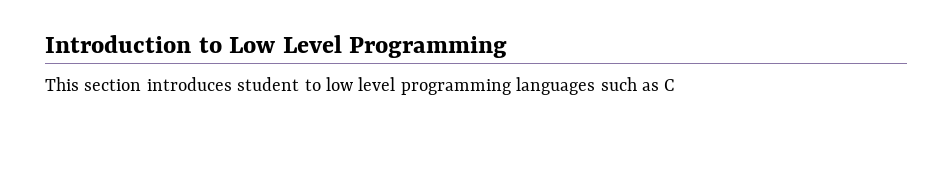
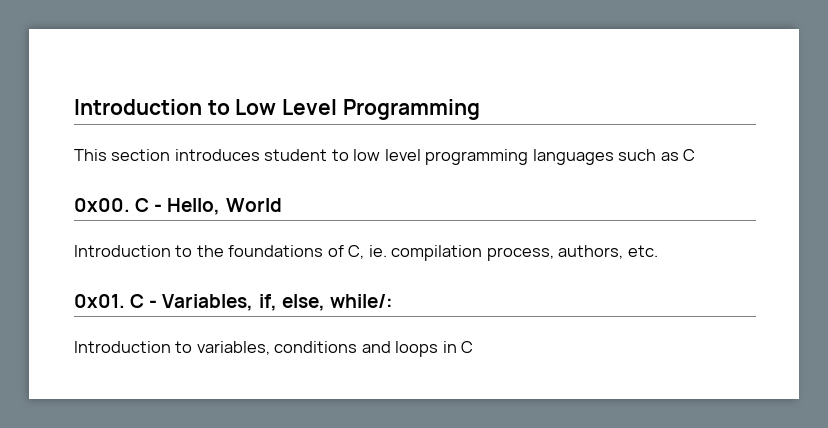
(675, 85) none -> [74,198,282,215] [74,245,658,261] [74,294,393,311] [74,341,474,357] // 0x00. C - Hello, World // Introduction to the foundations of C, ie. compilation process, authors, etc. // 0x01. C - Variables, if, else, while/: // Introduction to variables, conditions and loops in C

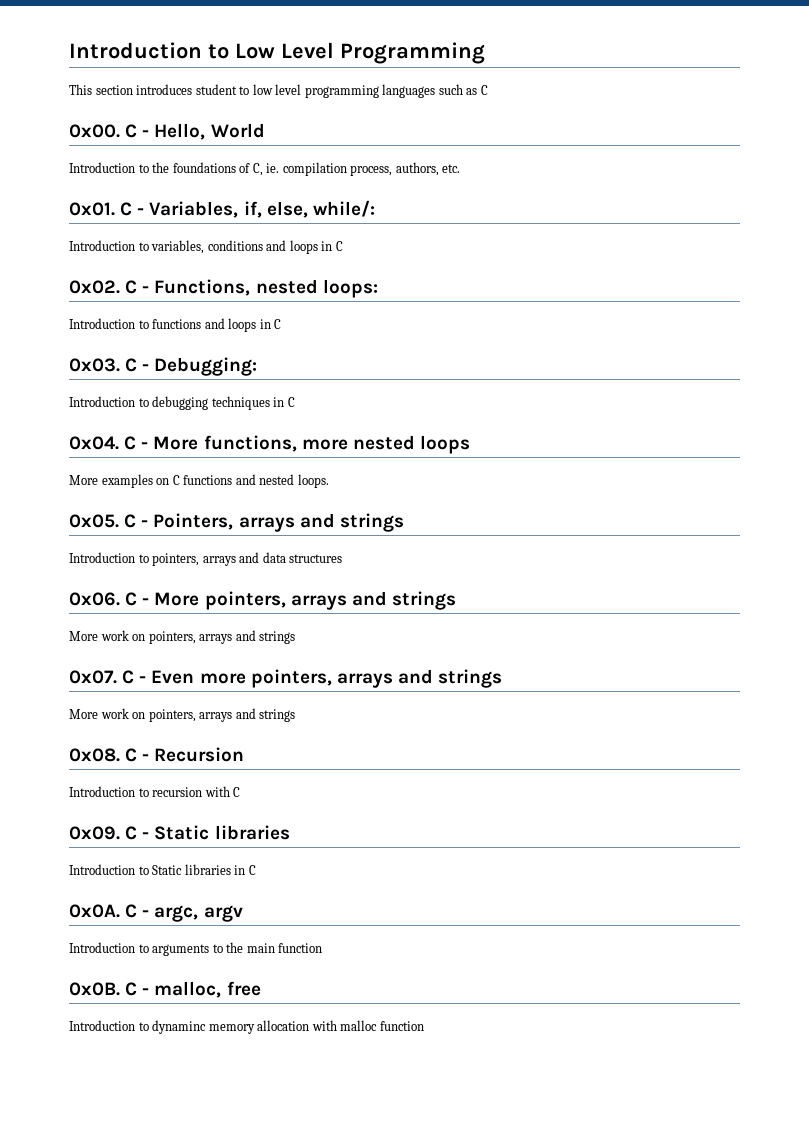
(474, 347) none -> [69,279,378,298] [69,318,282,332] [69,357,258,376] [69,396,295,410] [69,435,470,454] [69,474,329,488] [69,513,404,532] [69,552,343,566] [69,591,456,610] [69,630,296,644] [69,669,503,688] [69,708,296,722] [69,747,245,762] [69,786,241,797] [69,825,290,840] [69,864,256,875] [69,904,243,922] [69,942,323,956] [69,981,261,998] [69,1020,424,1034] // 0x02. C - Functions, nested loops: // Introduction to functions and loops in C // 0x03. C - Debugging: // Introduction to debugging techniques in C // 0x04. C - More functions, more nested loops // More examples on C functions and nested loops. // 0x05. C - Pointers, arrays and strings // Introduction to pointers, arrays and data structures // 0x06. C - More pointers, arrays and strings // More work on pointers, arrays and strings // 0x07. C - Even more pointers, arrays and strings // More work on pointers, arrays and strings // 0x08. C - Recursion // Introduction to recursion with C // 0x09. C - Static libraries // Introduction to Static libraries in C // 0x0A. C - argc, argv // Introduction to arguments to the main function // 0x0B. C - malloc, free // Introduction to dynaminc memory allocation with malloc function

